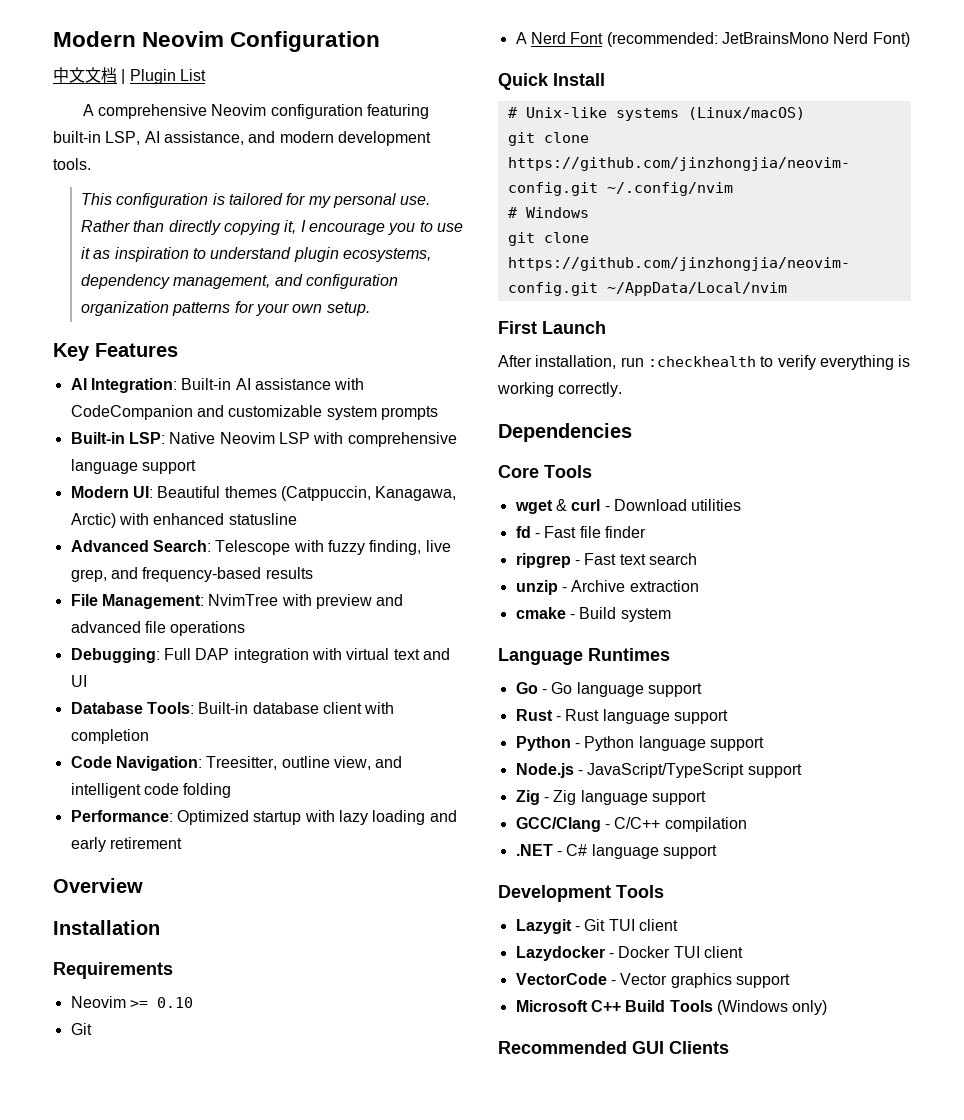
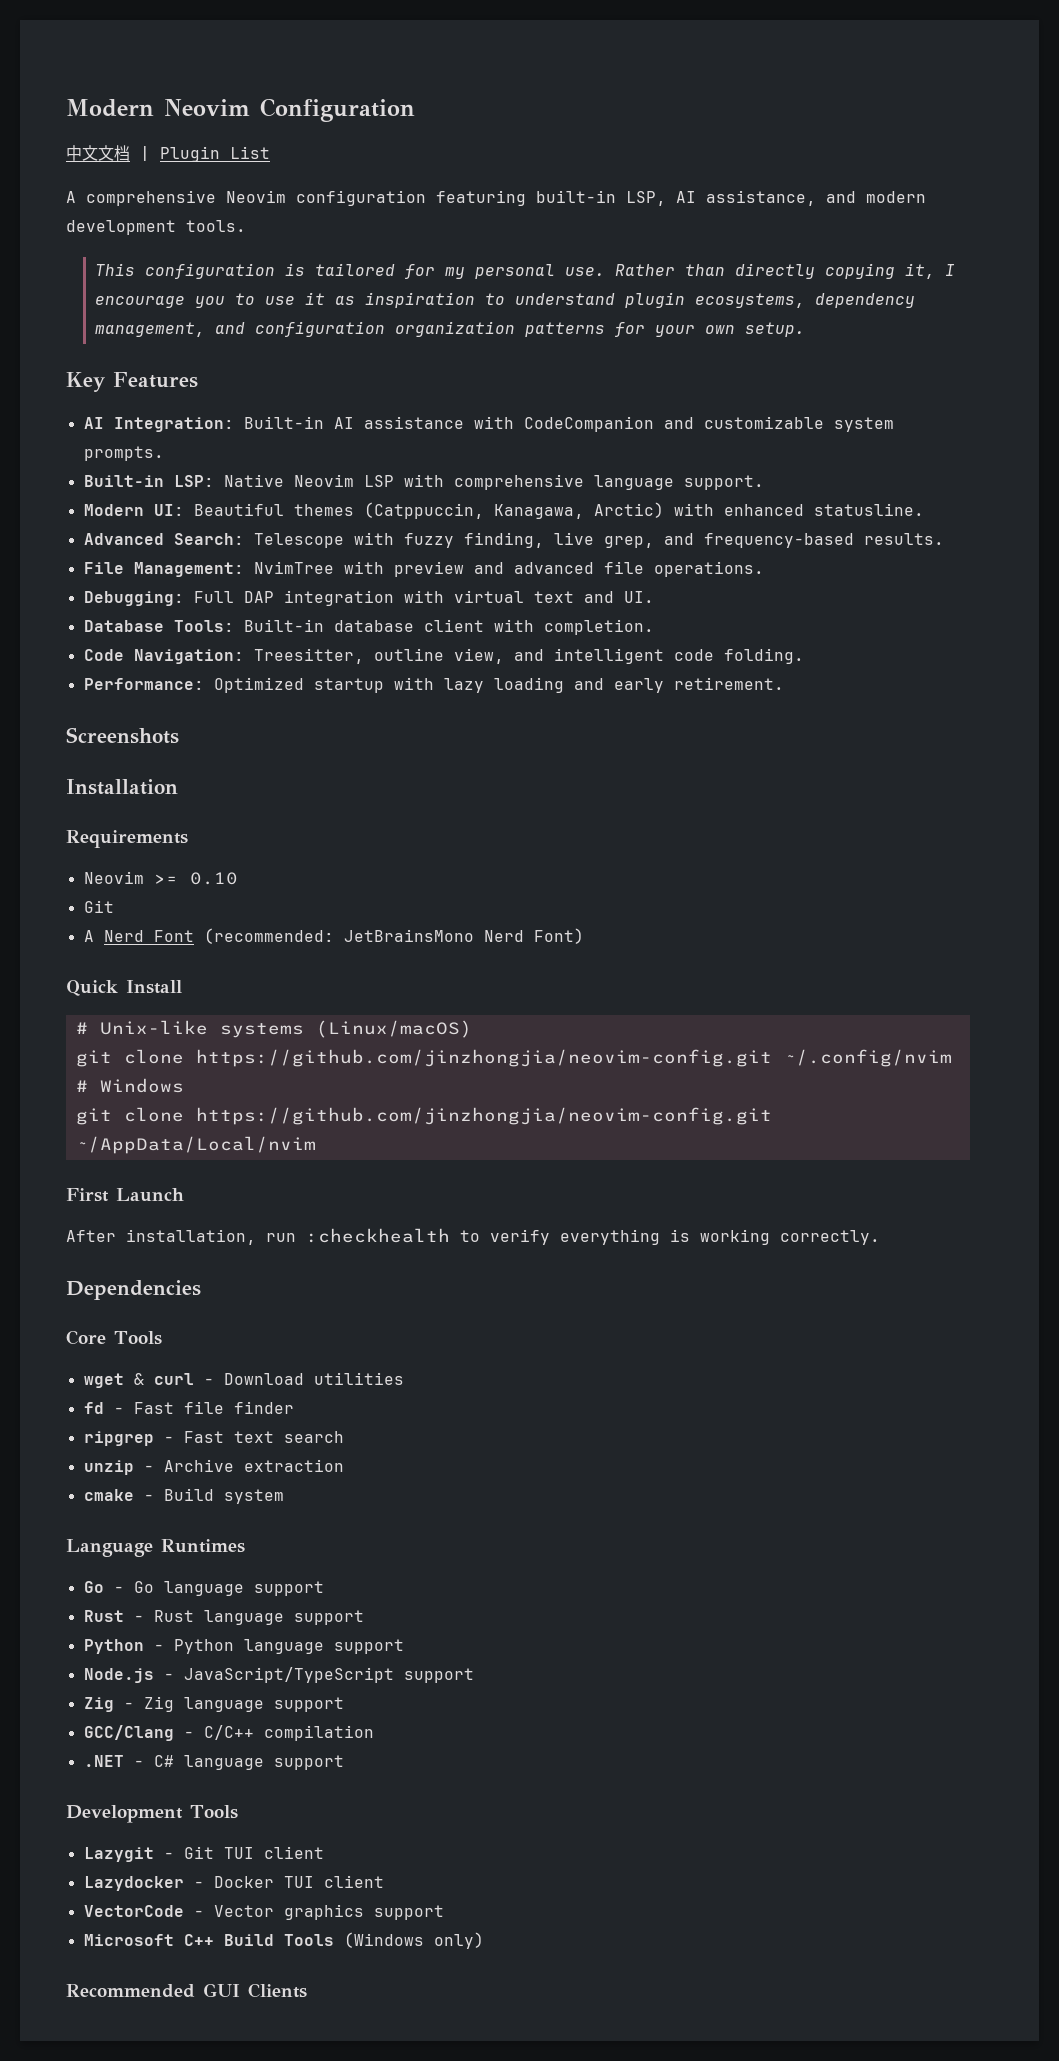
[380,406,438,420] prompts -> [83,446,164,461] prompts.
[141,460,196,474] support -> [683,475,764,490] support.
[228,513,297,525] statusline -> [813,503,924,516] statusline.
[265,567,313,579] results -> [863,533,944,545] results.
[170,621,246,636] operations -> [653,561,764,577] operations.
[70,675,87,687] UI -> [623,591,654,603] UI.
[70,729,149,744] completion -> [543,619,654,635] completion.
[183,783,232,798] folding -> [723,648,804,664] folding.
[109,837,182,849] [53,878,143,893] retirement // Overview -> [673,677,784,690] [66,727,179,744] retirement. // Screenshots

